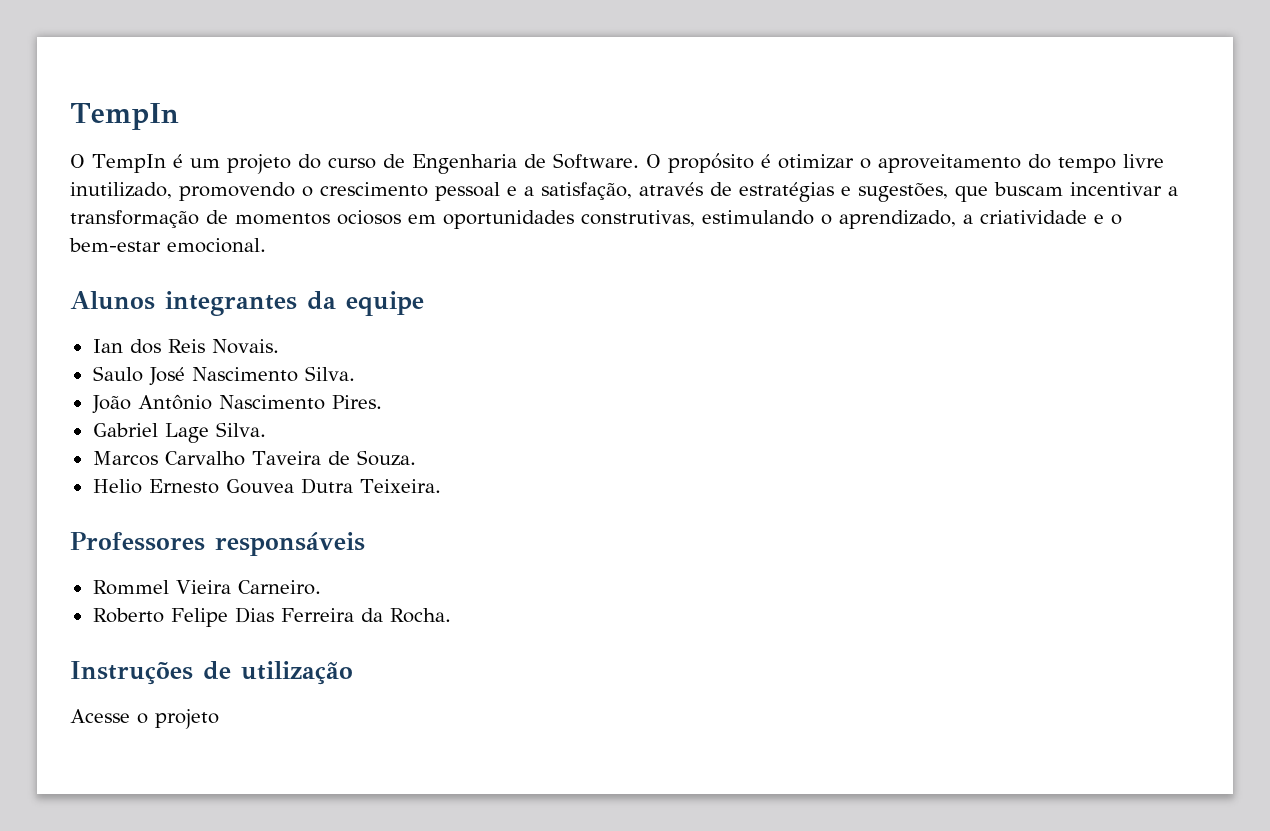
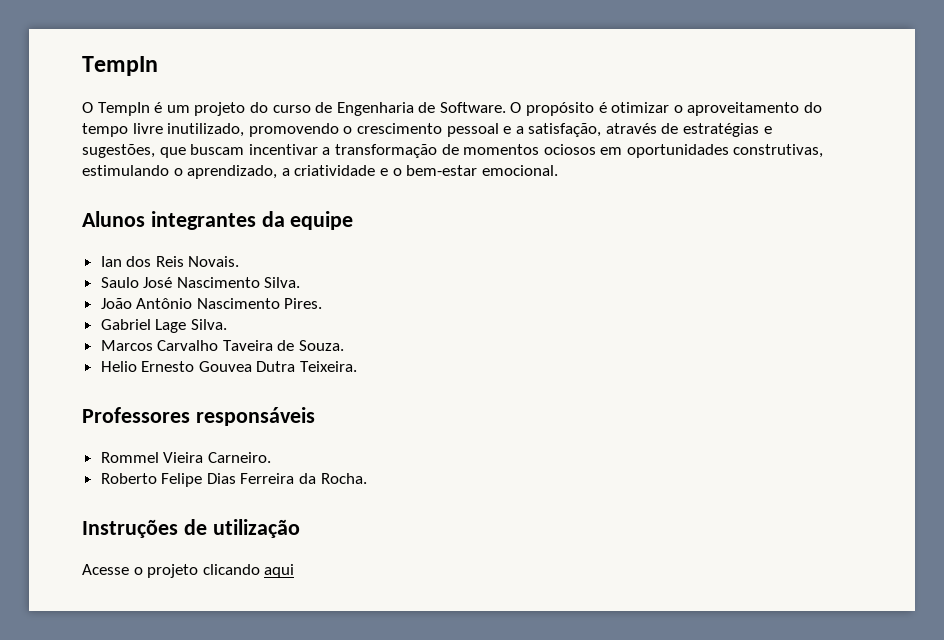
(219, 719) none -> [202,564,295,578] clicando aqui

